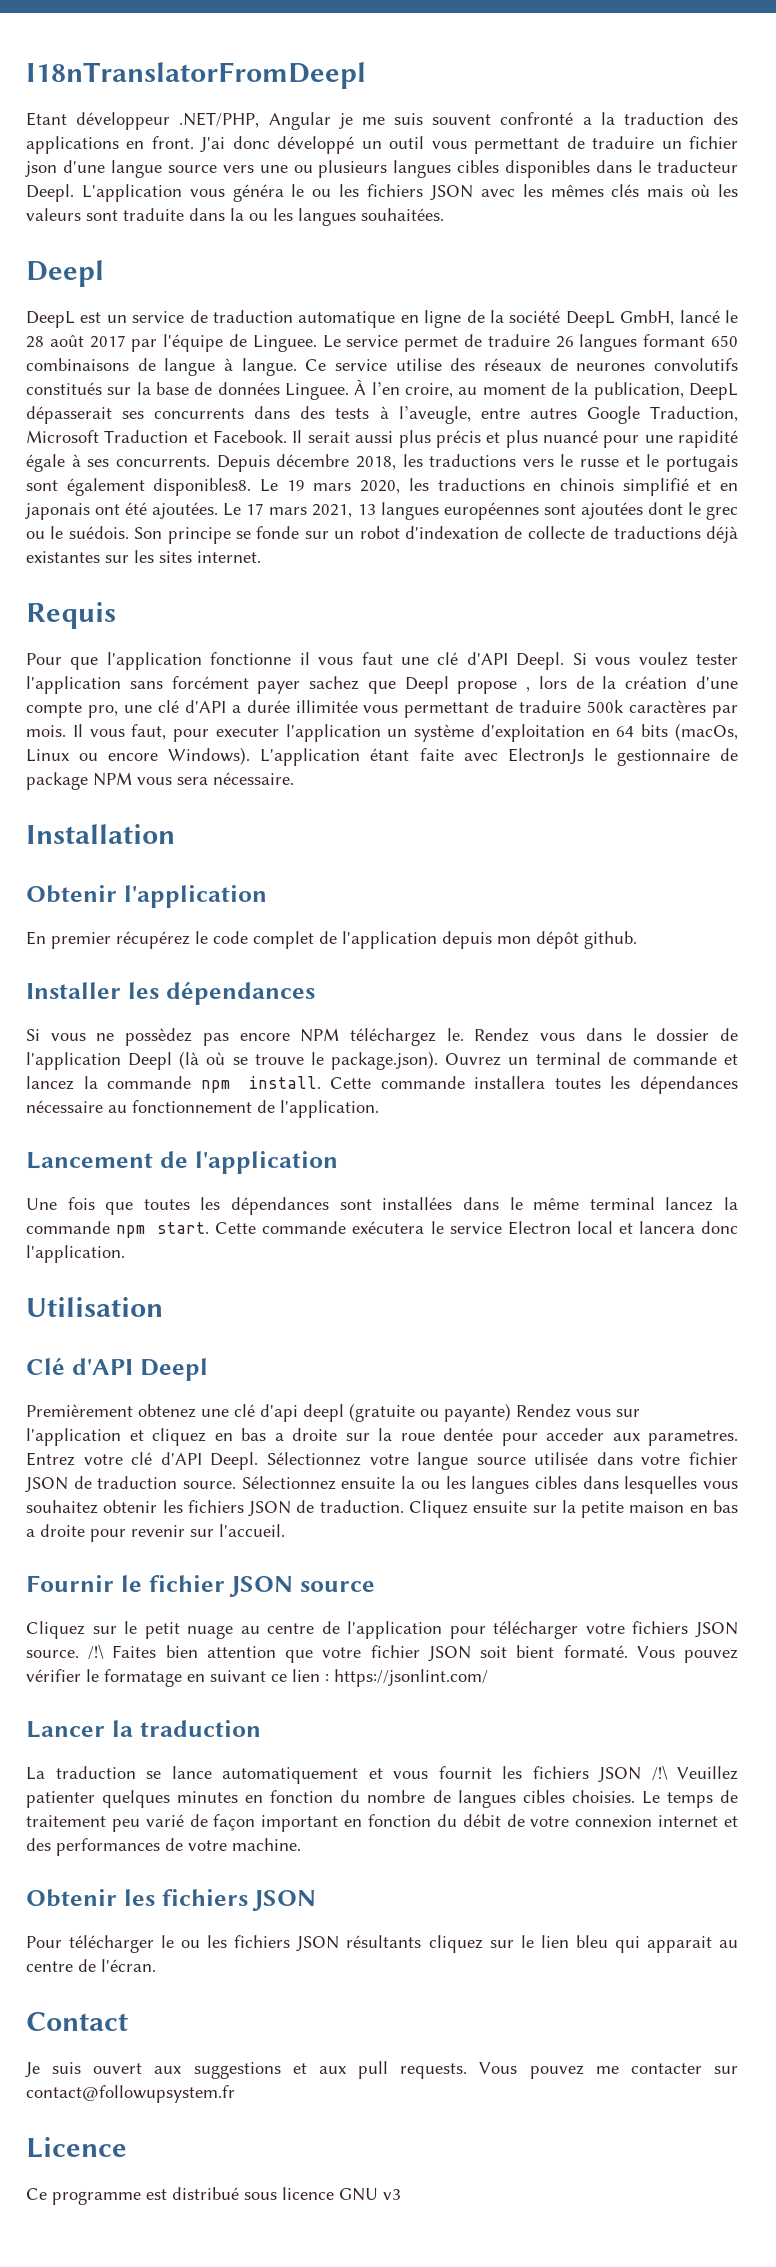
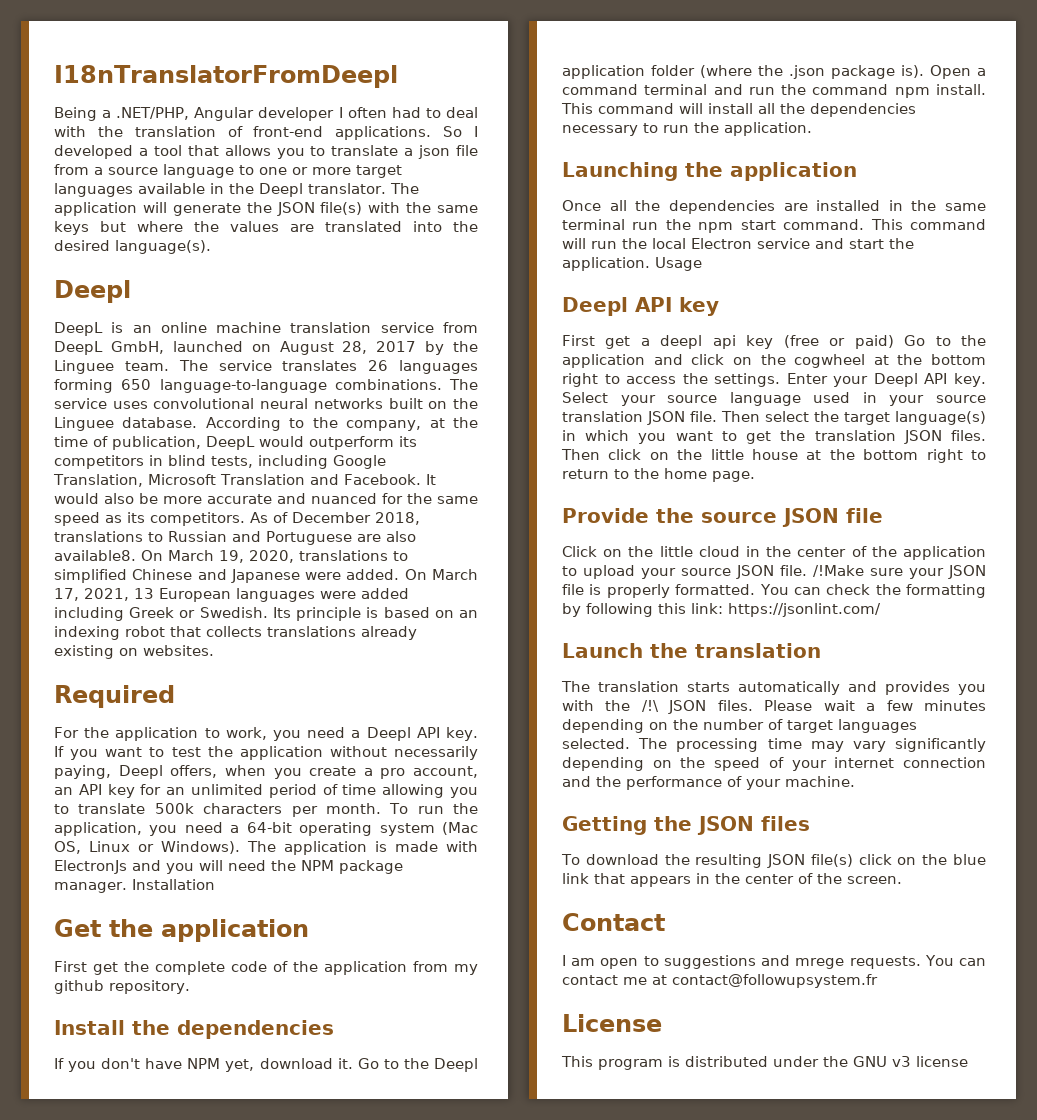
[26,112,738,130] [26,136,738,154] [25,160,738,178] [26,184,739,202] [26,208,444,226] [26,260,104,287] [26,310,738,328] [26,334,738,352] [26,358,738,376] [26,379,738,400] [26,406,738,424] [26,430,738,448] [26,454,738,472] [26,478,739,496] [25,502,739,520] [26,526,738,544] [26,550,261,563] [26,602,116,629] [26,652,739,670] [26,676,738,694] [26,700,739,718] [26,723,738,742] [26,747,738,766] [26,772,294,790] [26,824,175,844] [26,885,267,908] [26,931,637,949] [26,982,315,1005] [26,1028,738,1046] [26,1051,738,1070] [26,1076,738,1094] [26,1100,379,1118] [26,1151,338,1174] [26,1197,739,1215] [26,1221,739,1238] [26,1245,125,1263] [26,1297,163,1317] [26,1358,208,1381] [26,1403,640,1422] [26,1428,738,1446] [26,1452,739,1470] [25,1476,738,1494] [26,1500,739,1518] [26,1524,285,1542] [26,1575,375,1597] [26,1621,739,1639] [26,1644,739,1663] [26,1669,488,1687] [26,1720,261,1738] [26,1765,738,1784] [26,1790,739,1808] [26,1814,738,1832] [26,1838,301,1856] [26,1889,317,1911] [26,1935,739,1953] [26,1959,156,1972] [26,2012,128,2031] [25,2061,738,2079] [26,2085,235,2103] [26,2137,127,2158] [26,2187,334,2205] Etant développeur .NET/PHP, Angular je me suis souvent confronté a la traduction des applications en front. J'ai donc développé un outil vous permettant de traduire un fichier json d'une langue source vers une ou plusieurs langues cibles disponibles dans le traducteur Deepl. L'application vous généra le ou les fichiers JSON avec les mêmes clés mais où les valeurs sont traduite dans la ou les langues souhaitées. // Deepl // DeepL est un service de traduction automatique en ligne de la société DeepL GmbH, lancé le 28 août 2017 par l'équipe de Linguee. Le service permet de traduire 26 langues formant 650 combinaisons de langue à langue. Ce service utilise des réseaux de neurones convolutifs constitués sur la base de données Linguee. À l’en croire, au moment de la publication, DeepL dépasserait ses concurrents dans des tests à l’aveugle, entre autres Google Traduction, Microsoft Traduction et Facebook. Il serait aussi plus précis et plus nuancé pour une rapidité égale à ses concurrents. Depuis décembre 2018, les traductions vers le russe et le portugais sont également disponibles8. Le 19 mars 2020, les traductions en chinois simplifié et en japonais ont été ajoutées. Le 17 mars 2021, 13 langues européennes sont ajoutées dont le grec ou le suédois. Son principe se fonde sur un robot d'indexation de collecte de traductions déjà existantes sur les sites internet. // Requis // Pour que l'application fonctionne il vous faut une clé d'API Deepl. Si vous voulez tester l'application sans forcément payer sachez que Deepl propose , lors de la création d'une compte pro, une clé d'API a durée illimitée vous permettant de traduire 500k caractères par mois. Il vous faut, pour executer l'application un système d'exploitation en 64 bits (macOs, Linux ou encore Windows). L'application étant faite avec ElectronJs le gestionnaire de package NPM vous sera nécessaire. // Installation // Obtenir l'application // En premier récupérez le code complet de l'application depuis mon dépôt github. // Installer les dépendances // Si vous ne possèdez pas encore NPM téléchargez le. Rendez vous dans le dossier de l'application Deepl (là où se trouve le package.json). Ouvrez un terminal de commande et lancez la commande npm install. Cette commande installera toutes les dépendances nécessaire au fonctionnement de l'application. // Lancement de l'application // Une fois que toutes les dépendances sont installées dans le même terminal lancez la commande npm start. Cette commande exécutera le service Electron local et lancera donc l'application. // Utilisation // Clé d'API Deepl // Premièrement obtenez une clé d'api deepl (gratuite ou payante) Rendez vous sur l'application et cliquez en bas a droite sur la roue dentée pour acceder aux parametres. Entrez votre clé d'API Deepl. Sélectionnez votre langue source utilisée dans votre fichier JSON de traduction source. Sélectionnez ensuite la ou les langues cibles dans lesquelles vous souhaitez obtenir les fichiers JSON de traduction. Cliquez ensuite sur la petite maison en bas a droite pour revenir sur l'accueil. // Fournir le fichier JSON source // Cliquez sur le petit nuage au centre de l'application pour télécharger votre fichiers JSON source. /!\ Faites bien attention que votre fichier JSON soit bient formaté. Vous pouvez vérifier le formatage en suivant ce lien : https://jsonlint.com/ // Lancer la traduction // La traduction se lance automatiquement et vous fournit les fichiers JSON /!\ Veuillez patienter quelques minutes en fonction du nombre de langues cibles choisies. Le temps de traitement peu varié de façon important en fonction du débit de votre connexion internet et des performances de votre machine. // Obtenir les fichiers JSON // Pour télécharger le ou les fichiers JSON résultants cliquez sur le lien bleu qui apparait au centre de l'écran. // Contact // Je suis ouvert aux suggestions et aux pull requests. Vous pouvez me contacter sur contact@followupsystem.fr // Licence // Ce programme est distribué sous licence -> [54,107,478,121] [54,126,478,140] [54,145,478,159] [54,164,402,178] [54,183,419,197] [54,202,478,216] [54,221,478,235] [54,240,211,254] [54,280,131,303] [54,322,478,336] [54,341,478,355] [54,360,478,374] [54,379,478,393] [54,398,479,409] [54,417,479,431] [54,436,417,450] [54,455,386,469] [53,474,436,487] [54,493,478,504] [54,512,420,526] [54,531,416,545] [54,550,408,563] [54,569,478,583] [54,588,409,602] [54,607,479,621] [54,626,417,640] [54,645,214,659] [54,685,175,708] [54,727,479,741] [54,746,478,760] [54,765,478,779] [54,784,479,798] [54,803,478,817] [54,822,478,836] [54,841,478,855] [54,860,403,874] [54,879,215,893] [54,919,309,942] [54,961,478,975] [54,980,190,994] [54,1020,334,1039] [54,1058,478,1072] [562,65,986,79] [562,84,986,98] [561,103,916,117] [562,122,812,136] [562,162,857,181] [562,200,986,214] [562,219,986,233] [562,238,914,249] [562,257,702,271] [562,297,719,316] [562,335,987,349] [562,354,986,368] [562,373,987,387] [562,392,986,406] [562,411,986,425] [562,430,986,444] [561,449,986,463] [562,468,755,482] [562,508,883,527] [562,546,986,560] [562,565,986,579] [562,584,986,598] [562,603,881,617] [562,643,821,658] [561,681,986,695] [562,700,986,714] [562,719,917,733] [562,738,986,752] [562,757,986,771] [562,776,855,790] [562,816,810,835] [561,854,986,868] [562,873,902,887] [562,913,665,931] [562,955,986,969] [562,974,878,988] [562,1014,662,1032] [561,1056,848,1070] Being a .NET/PHP, Angular developer I often had to deal with the translation of front-end applications. So I developed a tool that allows you to translate a json file from a source language to one or more target languages available in the Deepl translator. The application will generate the JSON file(s) with the same keys but where the values are translated into the desired language(s). // Deepl // DeepL is an online machine translation service from DeepL GmbH, launched on August 28, 2017 by the Linguee team. The service translates 26 languages forming 650 language-to-language combinations. The service uses convolutional neural networks built on the Linguee database. According to the company, at the time of publication, DeepL would outperform its competitors in blind tests, including Google Translation, Microsoft Translation and Facebook. It would also be more accurate and nuanced for the same speed as its competitors. As of December 2018, translations to Russian and Portuguese are also available8. On March 19, 2020, translations to simplified Chinese and Japanese were added. On March 17, 2021, 13 European languages were added including Greek or Swedish. Its principle is based on an indexing robot that collects translations already existing on websites. // Required // For the application to work, you need a Deepl API key. If you want to test the application without necessarily paying, Deepl offers, when you create a pro account, an API key for an unlimited period of time allowing you to translate 500k characters per month. To run the application, you need a 64-bit operating system (Mac OS, Linux or Windows). The application is made with ElectronJs and you will need the NPM package manager. Installation // Get the application // First get the complete code of the application from my github repository. // Install the dependencies // If you don't have NPM yet, download it. Go to the Deepl application folder (where the .json package is). Open a command terminal and run the command npm install. This command will install all the dependencies necessary to run the application. // Launching the application // Once all the dependencies are installed in the same terminal run the npm start command. This command will run the local Electron service and start the application. Usage // Deepl API key // First get a deepl api key (free or paid) Go to the application and click on the cogwheel at the bottom right to access the settings. Enter your Deepl API key. Select your source language used in your source translation JSON file. Then select the target language(s) in which you want to get the translation JSON files. Then click on the little house at the bottom right to return to the home page. // Provide the source JSON file // Click on the little cloud in the center of the application to upload your source JSON file. /!Make sure your JSON file is properly formatted. You can check the formatting by following this link: https://jsonlint.com/ // Launch the translation // The translation starts automatically and provides you with the /!\ JSON files. Please wait a few minutes depending on the number of target languages selected. The processing time may vary significantly depending on the speed of your internet connection and the performance of your machine. // Getting the JSON files // To download the resulting JSON file(s) click on the blue link that appears in the center of the screen. // Contact // I am open to suggestions and mrege requests. You can contact me at contact@followupsystem.fr // License // This program is distributed under the
(401, 2194) none -> [916,1056,968,1067] license

